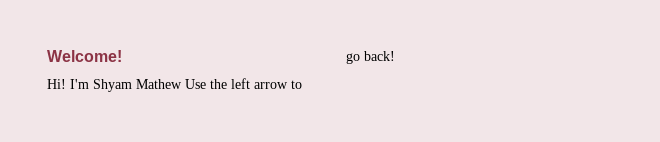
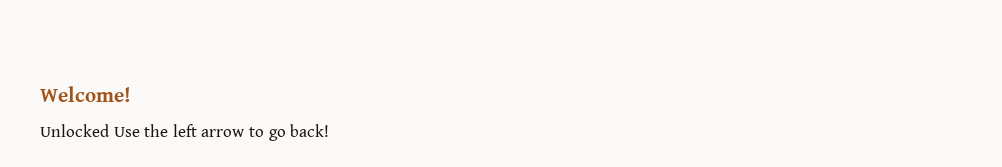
[47,79,182,92] Hi! I'm Shyam Mathew -> [40,124,109,137] Unlocked

